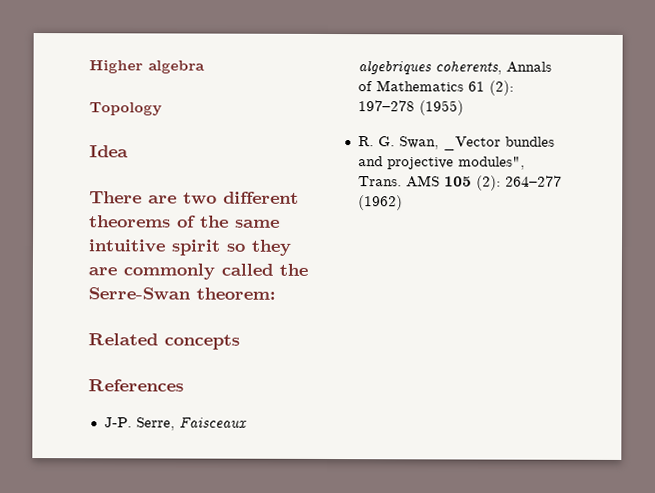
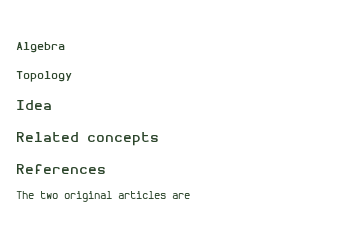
[89,60,205,74] Higher algebra -> [16,42,65,53] Algebra
[89,191,299,204] [89,215,280,228] [88,239,292,256] [88,263,308,280] [88,287,276,300] [88,333,240,350] [88,379,184,392] [103,416,247,431] [357,60,552,75] [357,80,514,96] [357,100,464,116] [357,136,555,151] [357,156,525,170] [357,175,562,191] [357,195,403,211] There are two different theorems of the same intuitive spirit so they are commonly called the Serre-Swan theorem: // Related concepts // References // J-P. Serre, Faisceaux algebriques coherents, Annals of Mathematics 61 (2): 197–278 (1955) // R. G. Swan, _Vector bundles and projective modules", Trans. AMS 105 (2): 264–277 (1962) -> [16,132,159,146] [16,164,106,174] [16,191,190,202] Related concepts // References // The two original articles are

